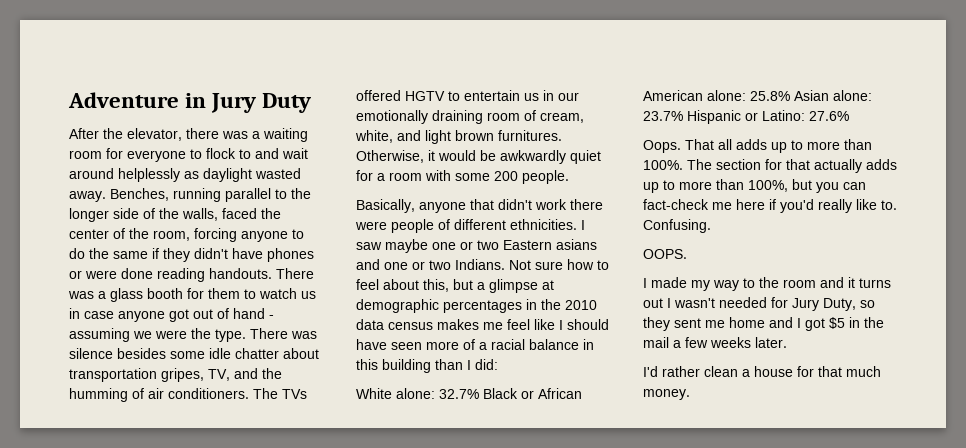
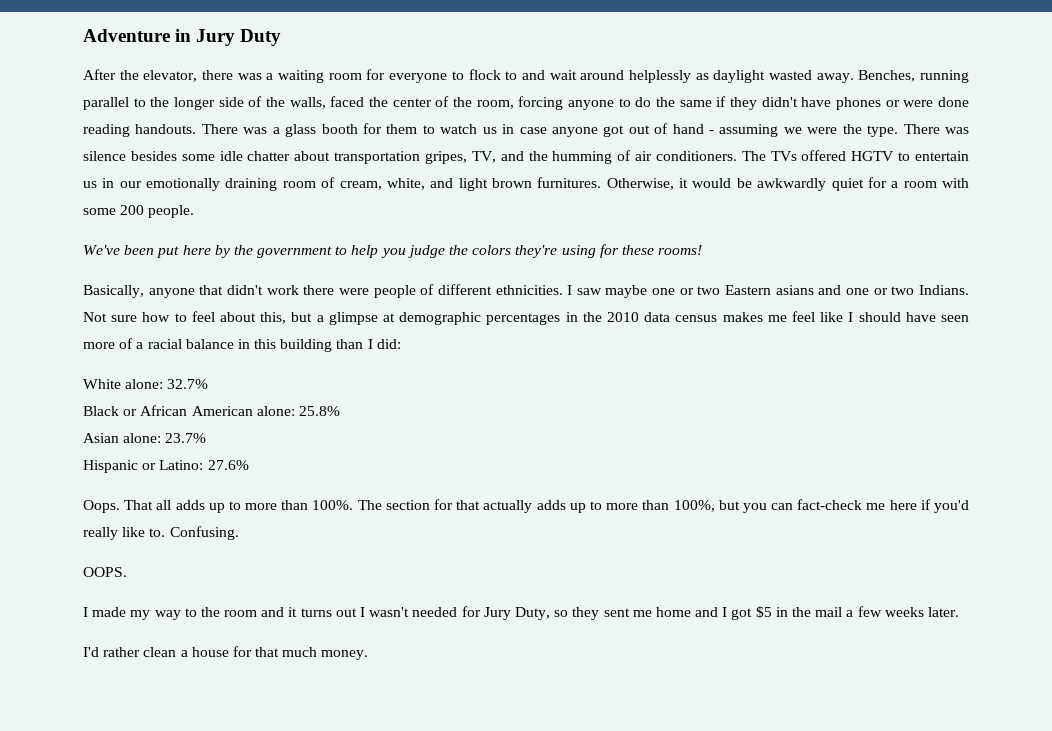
(569, 177) none -> [83,244,703,258] // We've been put here by the government to help you judge the colors they're using for these rooms!
(479, 394) none -> (209, 384) //
(790, 96) none -> (340, 411) //
(683, 116) none -> (207, 438) //

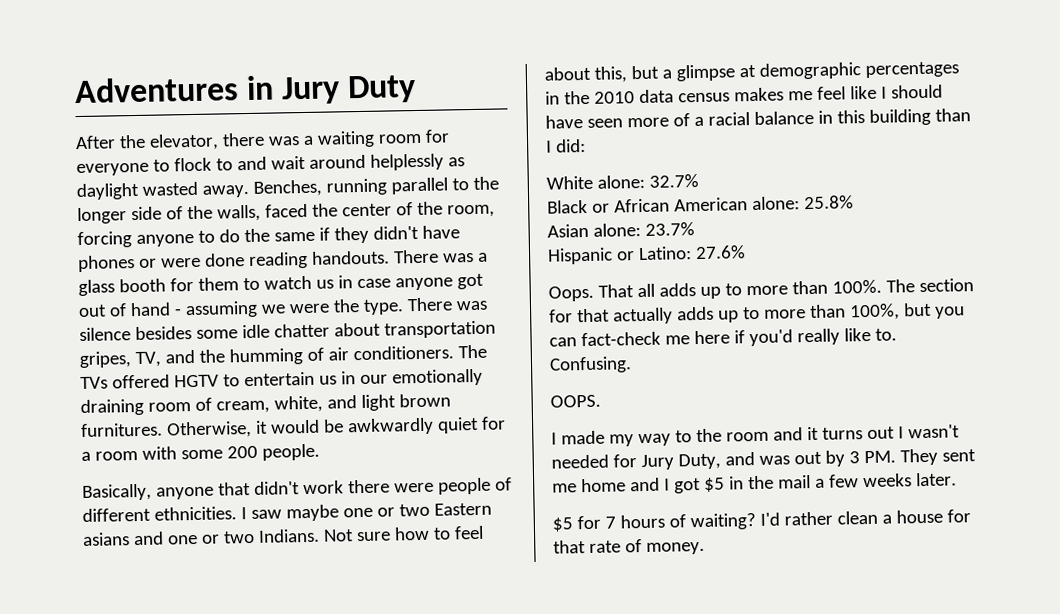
[83,29,170,42] Adventure -> [74,76,239,104] Adventures
[83,244,703,258] // We've been put here by the government to help you judge the colors they're using for these rooms! -> (320, 452) none
[554,607,600,620] so they -> [724,448,938,467] and was out by 3 PM. They
(959, 612) none -> [552,513,756,532] $5 for 7 hours of waiting?
[282,647,318,657] much -> [588,539,642,553] rate of

